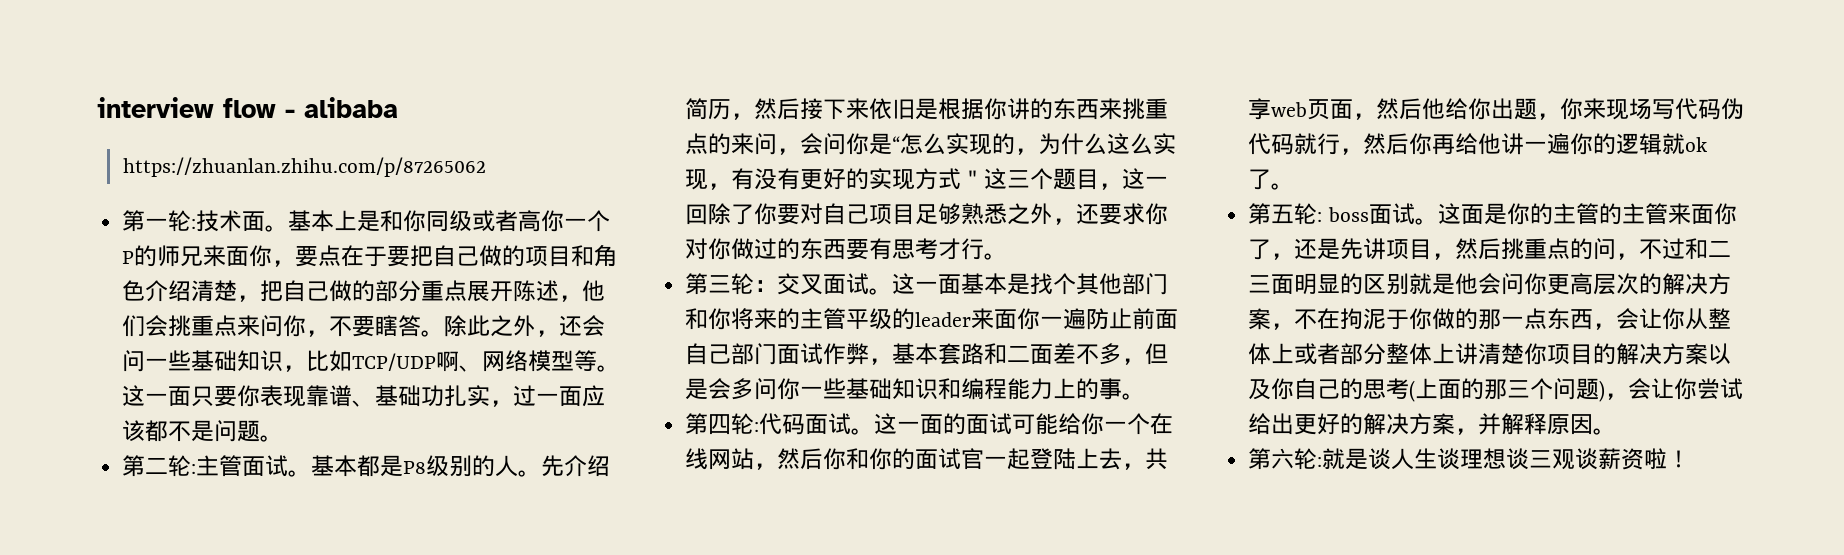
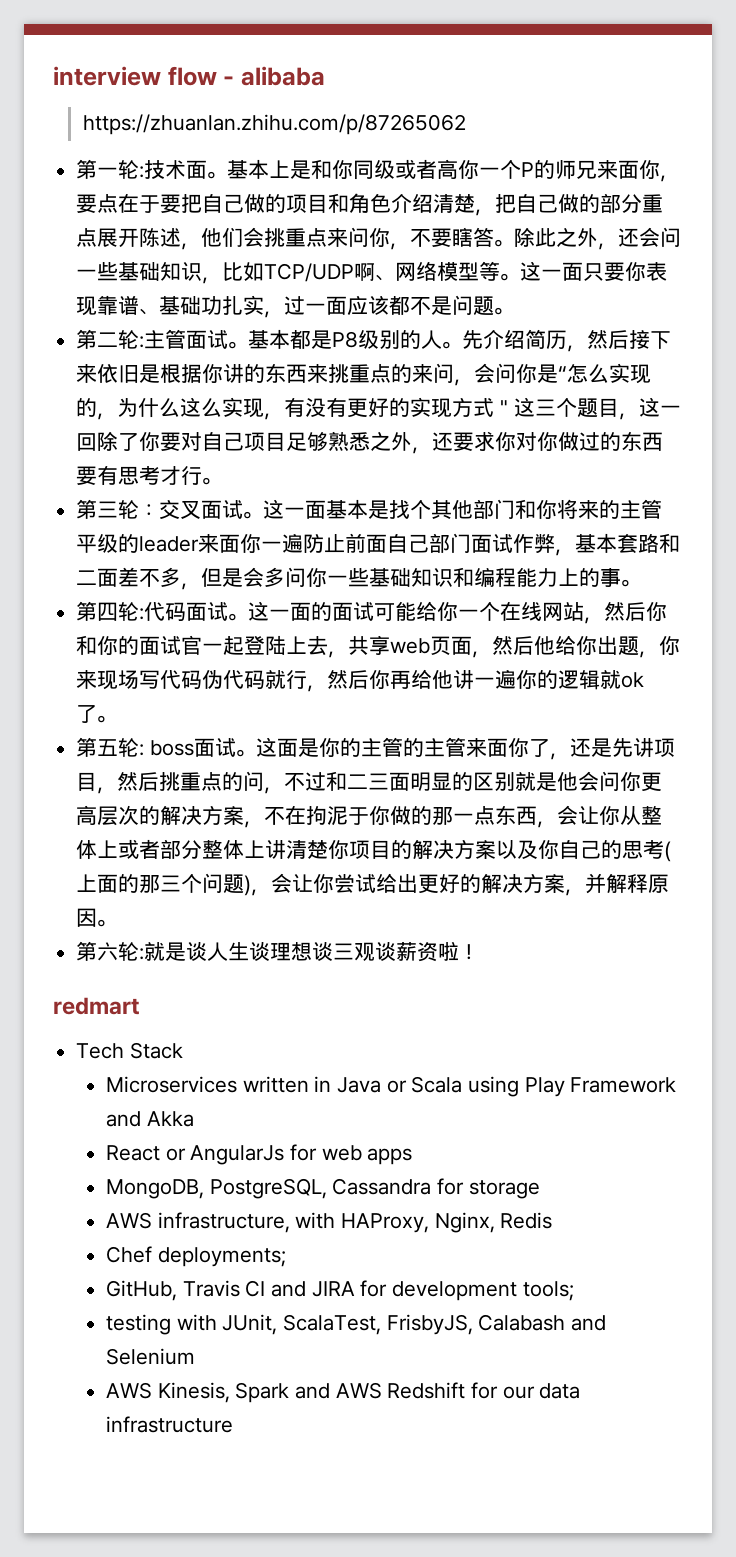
(1691, 459) none -> [53,997,140,1015] [76,1042,183,1059] [105,1076,677,1097] [105,1111,194,1127] [105,1144,413,1165] [105,1178,540,1199] [105,1212,553,1233] [105,1246,286,1267] [105,1280,574,1301] [105,1314,606,1335] [105,1348,195,1365] [105,1382,581,1403] [105,1416,233,1433] // redmart // Tech Stack // Microservices written in Java or Scala using Play Framework and Akka // React or AngularJs for web apps // MongoDB, PostgreSQL, Cassandra for storage // AWS infrastructure, with HAProxy, Nginx, Redis // Chef deployments; // GitHub, Travis CI and JIRA for development tools; // testing with JUnit, ScalaTest, FrisbyJS, Calabash and Selenium // AWS Kinesis, Spark and AWS Redshift for our data infrastructure

